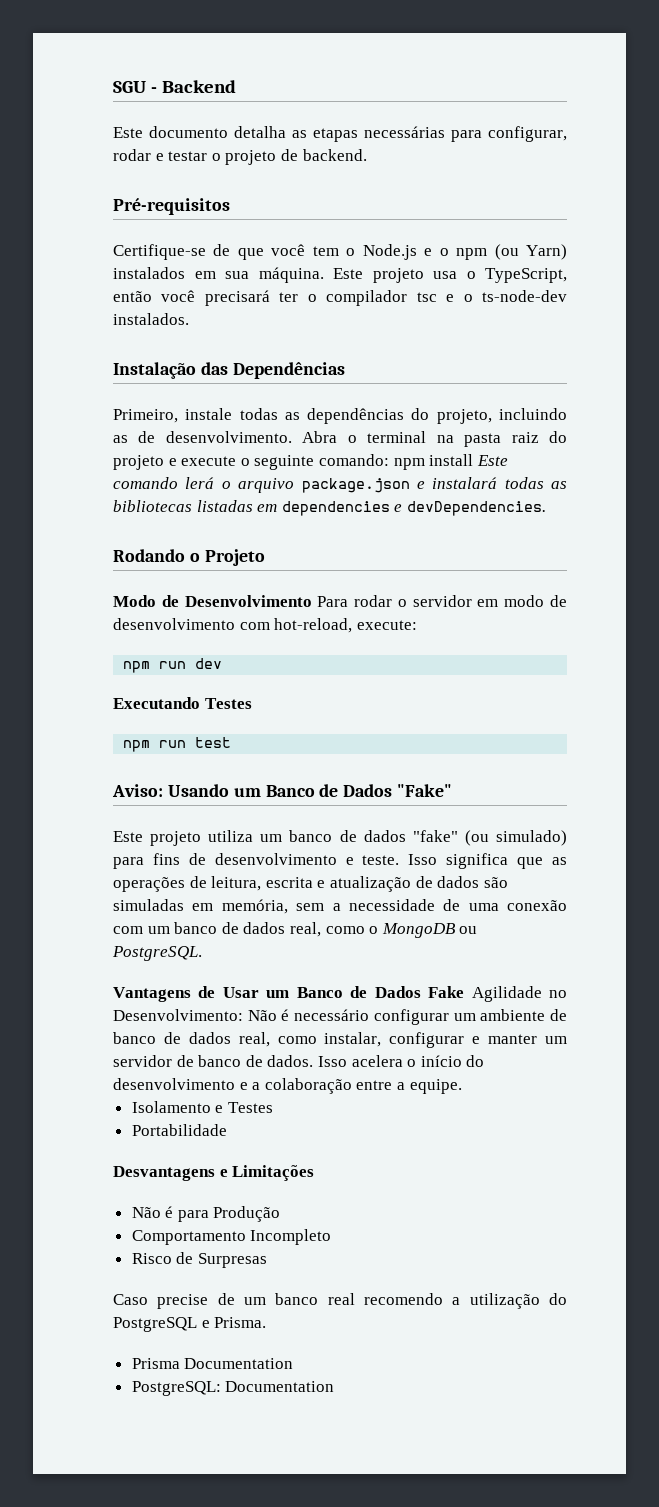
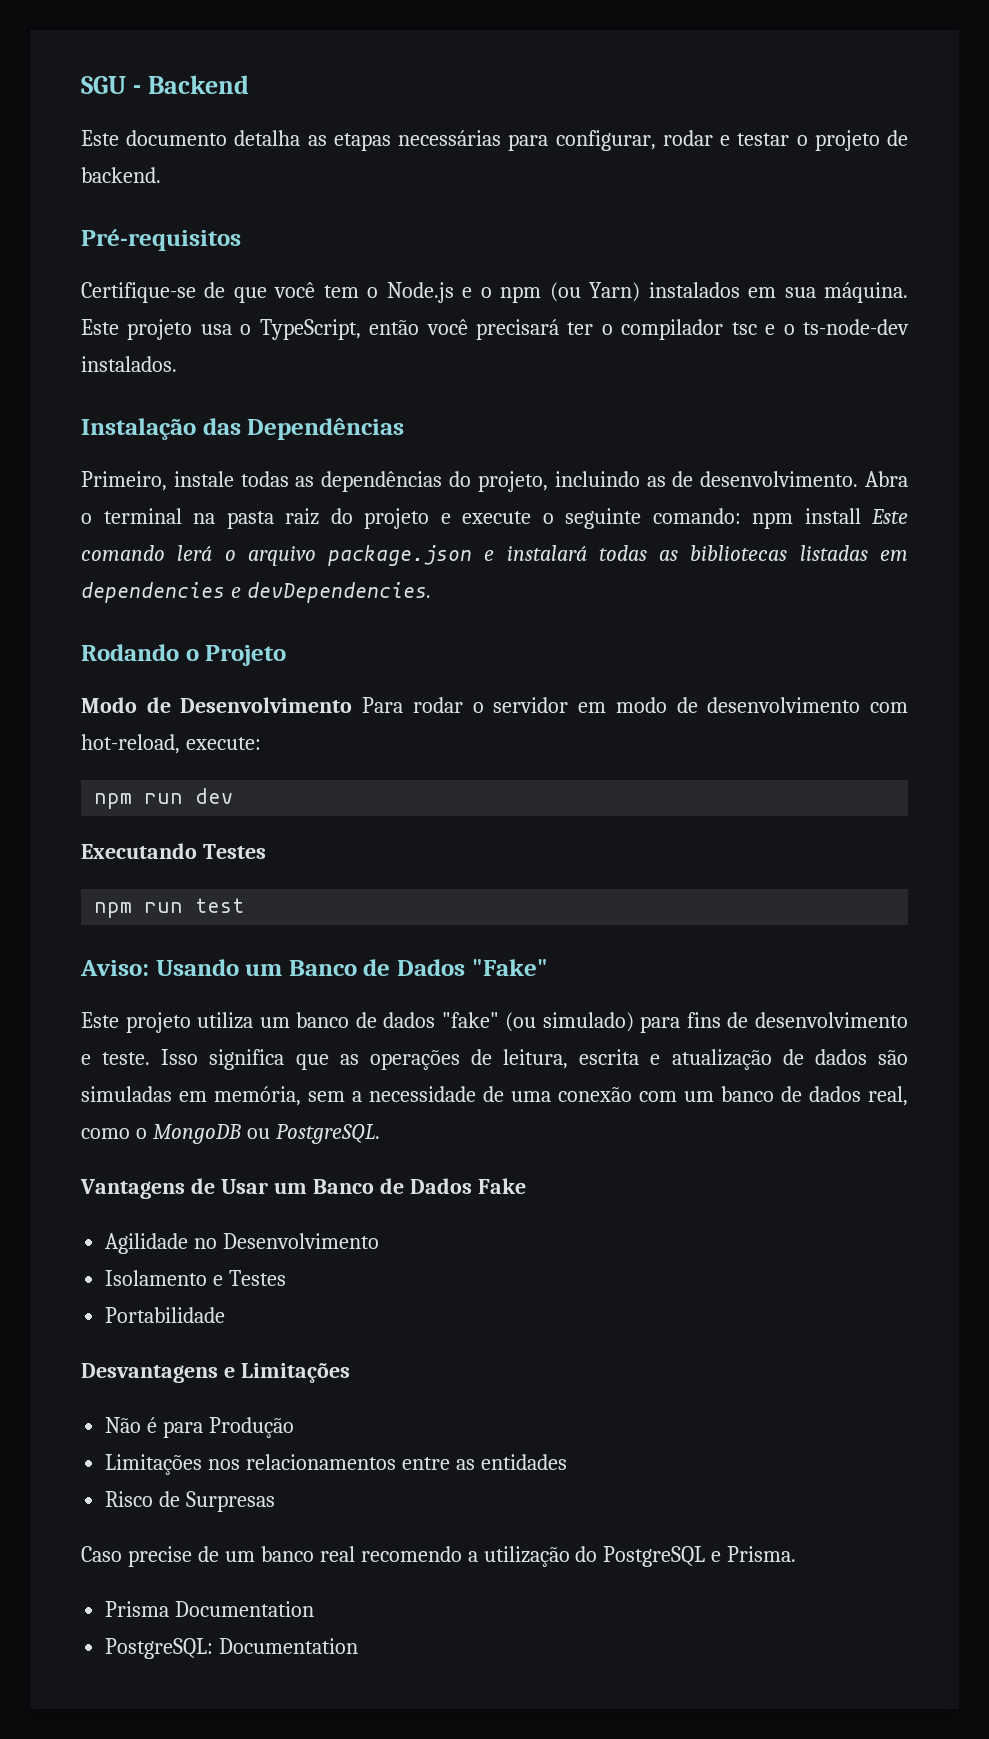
(465, 992) none -> (526, 1186) //
[113,1009,567,1025] [113,1032,568,1048] [113,1055,485,1067] [113,1078,462,1094] Desenvolvimento: Não é necessário configurar um ambiente de banco de dados real, como instalar, configurar e manter um servidor de banco de dados. Isso acelera o início do desenvolvimento e a colaboração entre a equipe. -> [223,1233,380,1249] Desenvolvimento
[131,1229,332,1245] Comportamento Incompleto -> [105,1454,567,1475] Limitações nos relacionamentos entre as entidades

